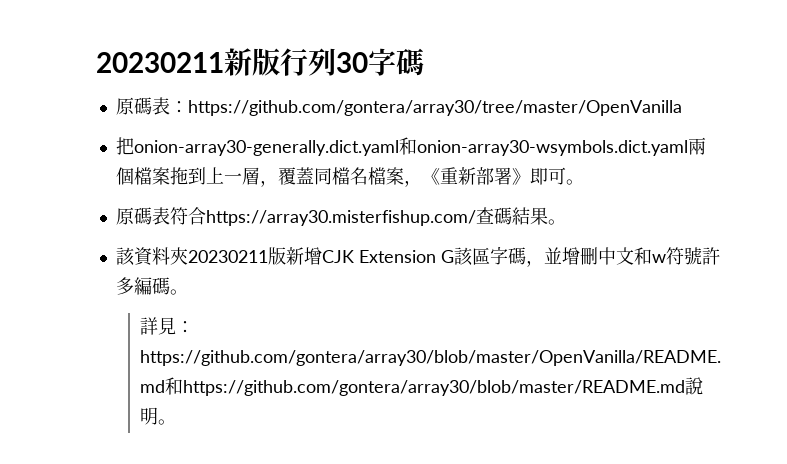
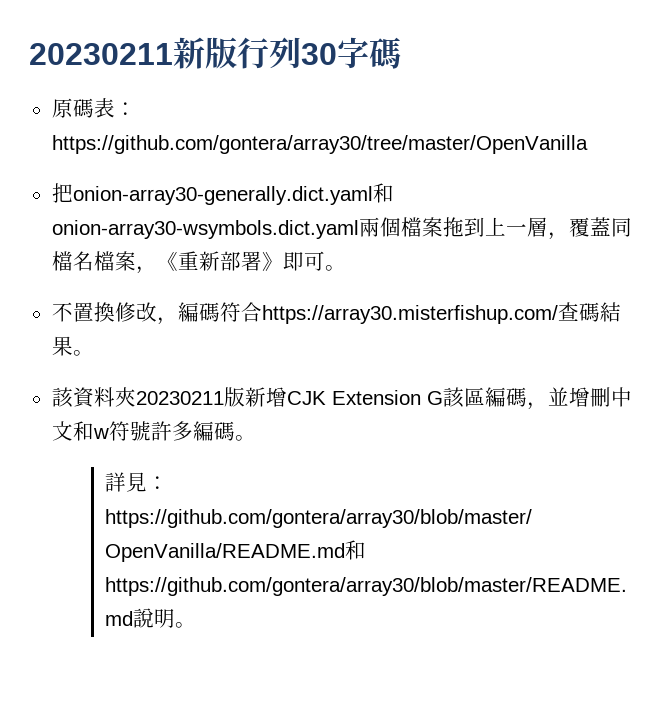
[115,207,170,225] 原碼表 -> [51,302,220,325] 不置換修改，編碼
[489,246,508,265] 字 -> [484,387,506,407] 編

